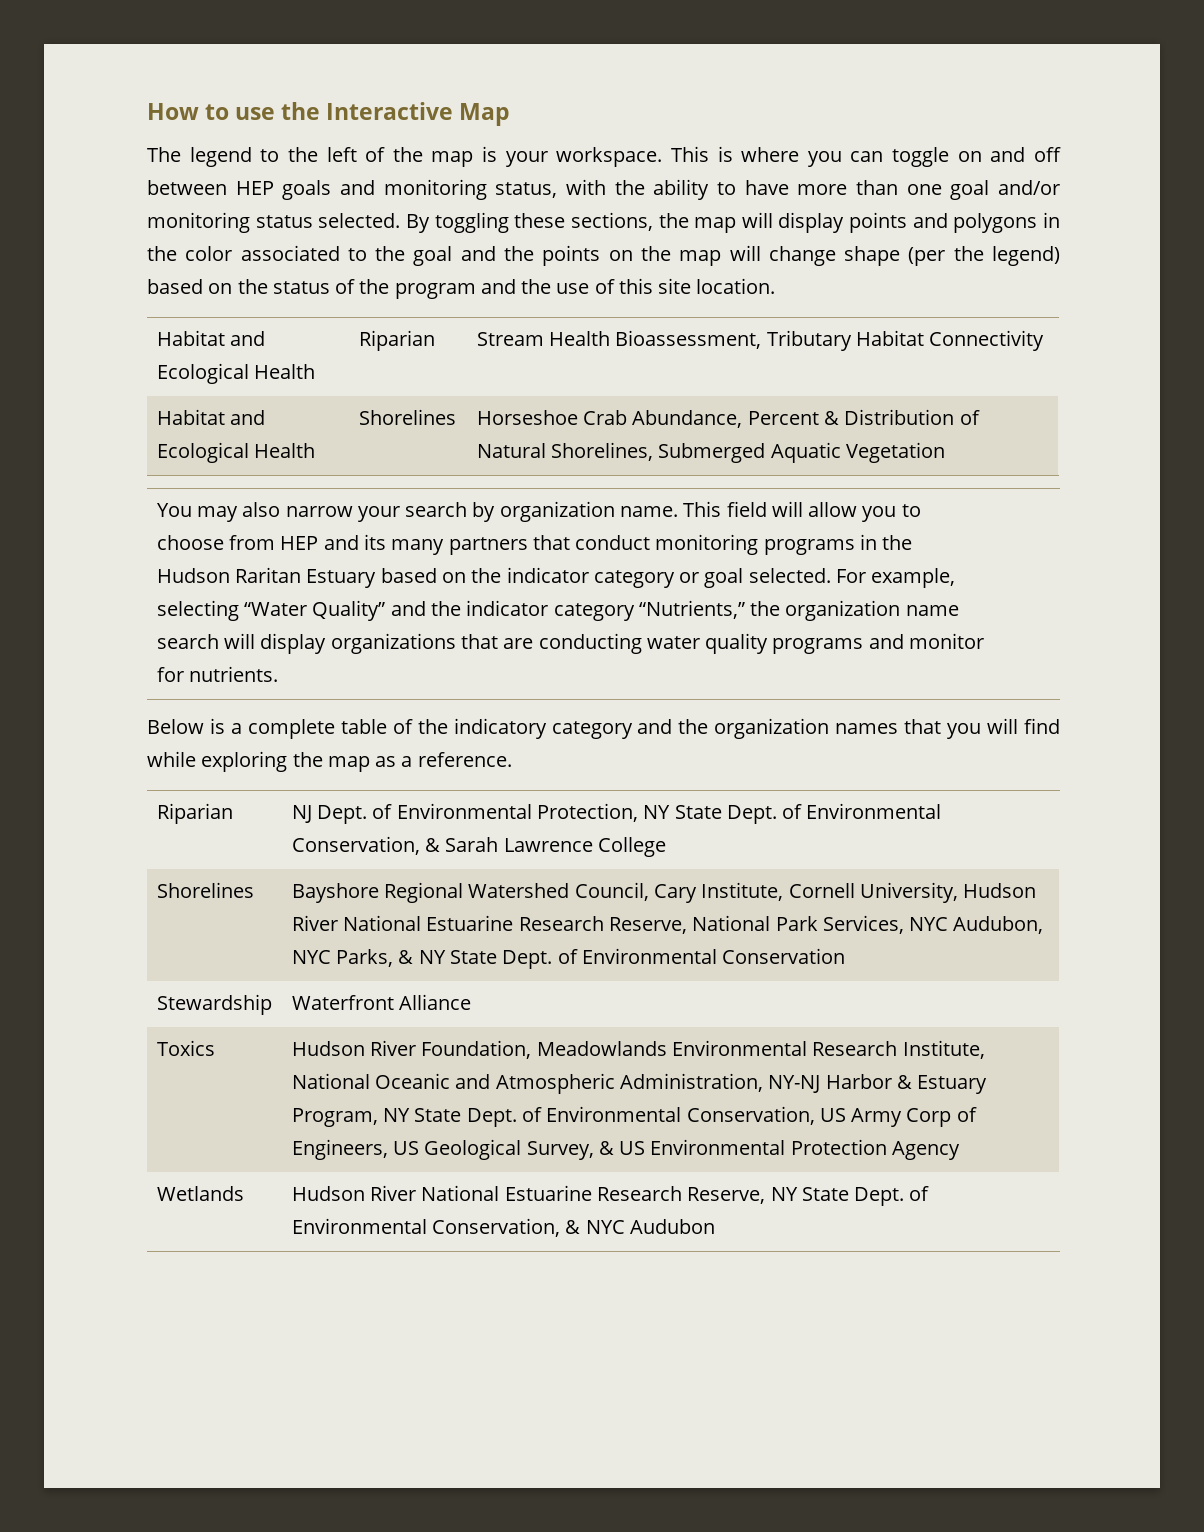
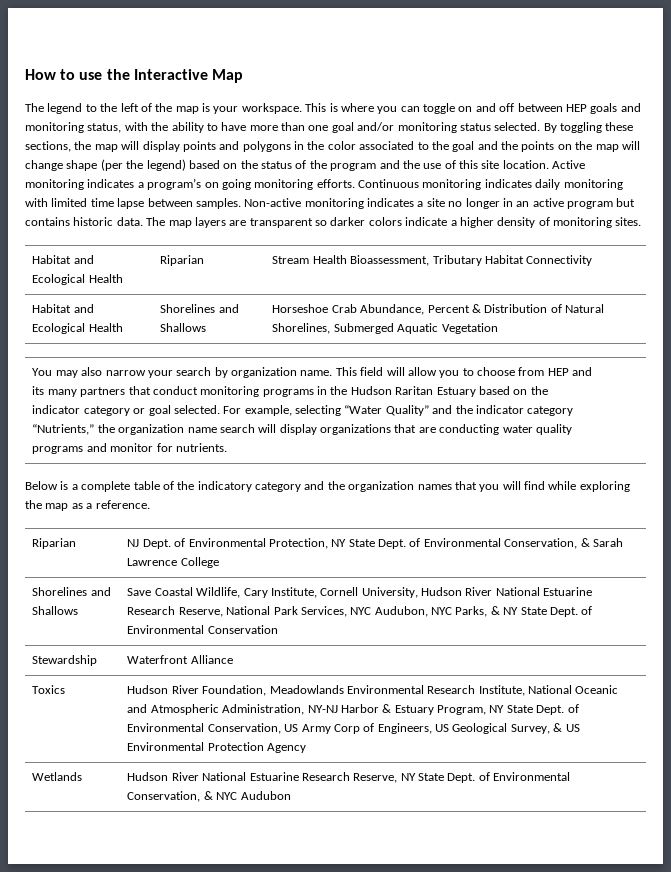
(776, 286) none -> [552,160,586,169] [25,178,623,190] [25,198,636,209] [25,217,642,228] Active monitoring indicates a program’s on going monitoring efforts. Continuous monitoring indicates daily monitoring with limited time lapse between samples. Non-active monitoring indicates a site no longer in an active program but contains historic data. The map layers are transparent so darker colors indicate a higher density of monitoring sites.
(456, 417) none -> [218,304,239,313] [160,323,207,332] and Shallows
[291,882,649,903] | Bayshore Regional Watershed Council, -> [90,587,111,596] [32,606,79,615] [127,587,241,598] and Shallows | Save Coastal Wildlife,

